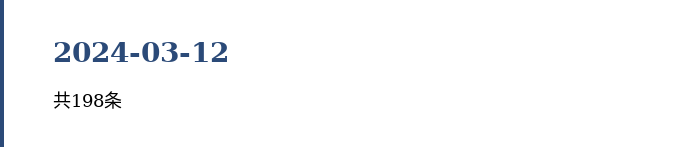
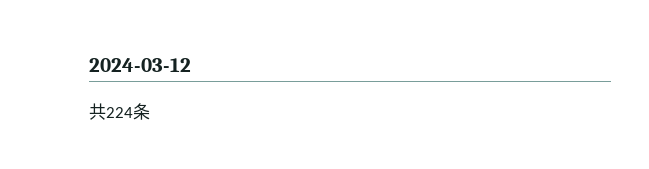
[71,94,104,107] 198 -> [106,107,133,118] 224

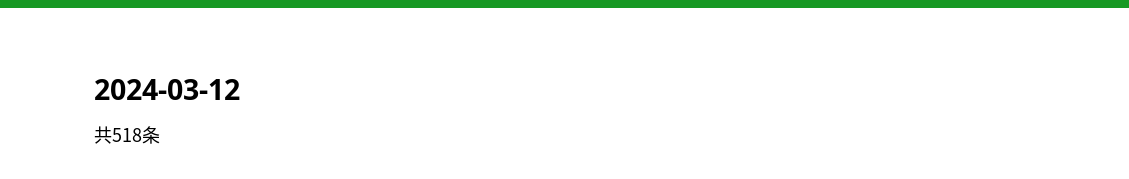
[106,107,133,118] 224 -> [112,128,142,142] 518

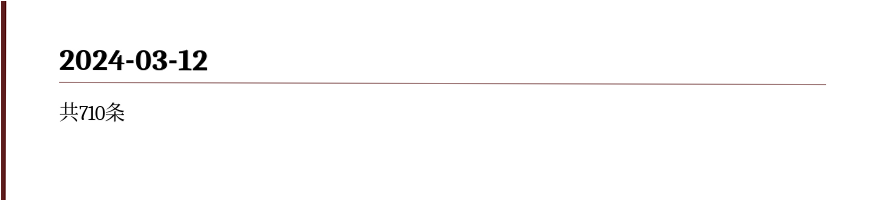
[112,128,142,142] 518 -> [78,104,105,121] 710

